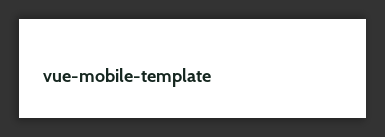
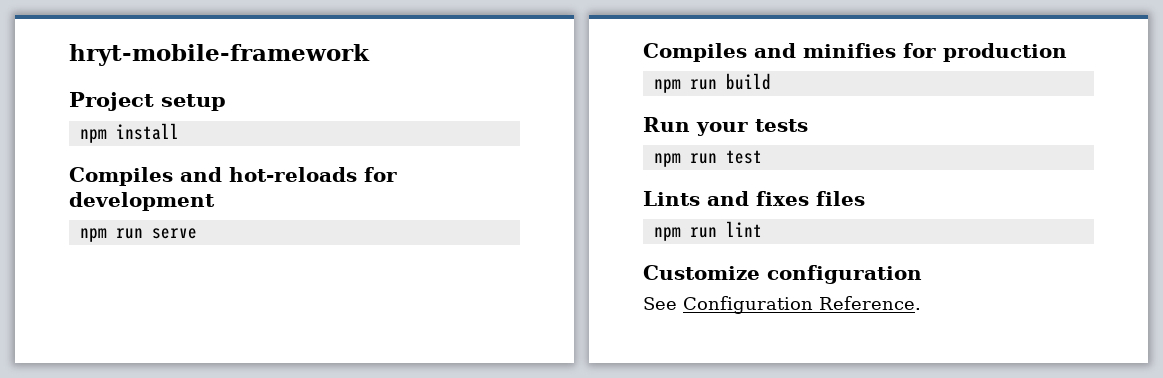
[43,68,211,87] vue-mobile-template -> [69,44,370,66] [69,92,226,111] [79,123,179,143] [69,167,397,186] [69,192,215,211] [79,228,197,242] [643,43,1067,62] [653,73,771,93] [643,117,808,136] [653,150,762,167] [643,191,865,206] [653,221,762,241] [643,265,922,284] [643,296,921,314] hryt-mobile-framework // Project setup // npm install // Compiles and hot-reloads for development // npm run serve // Compiles and minifies for production // npm run build // Run your tests // npm run test // Lints and fixes files // npm run lint // Customize configuration // See Configuration Reference.

